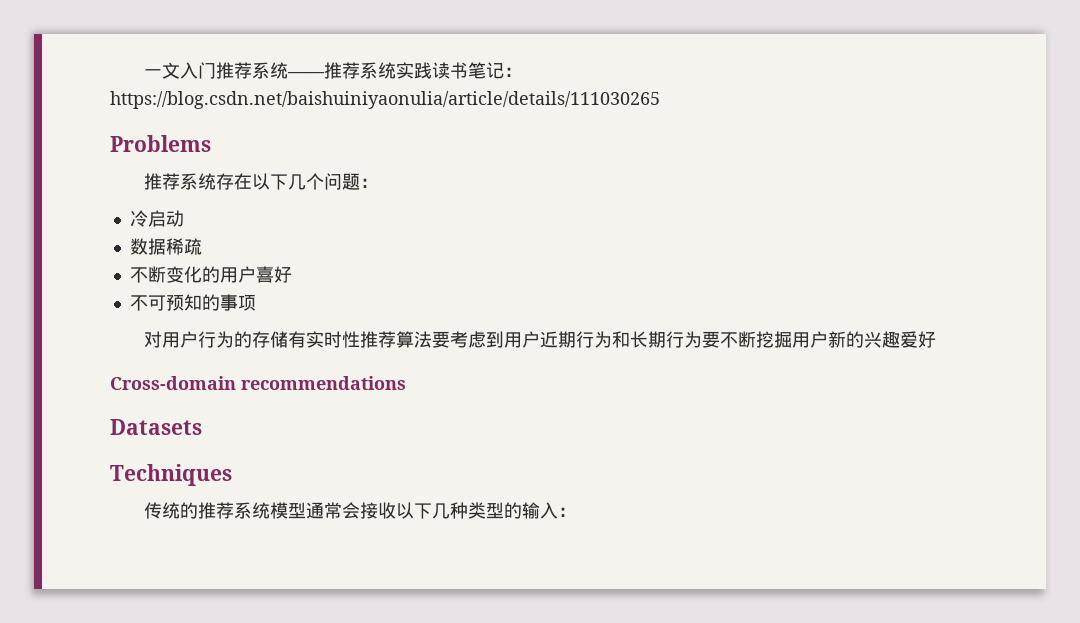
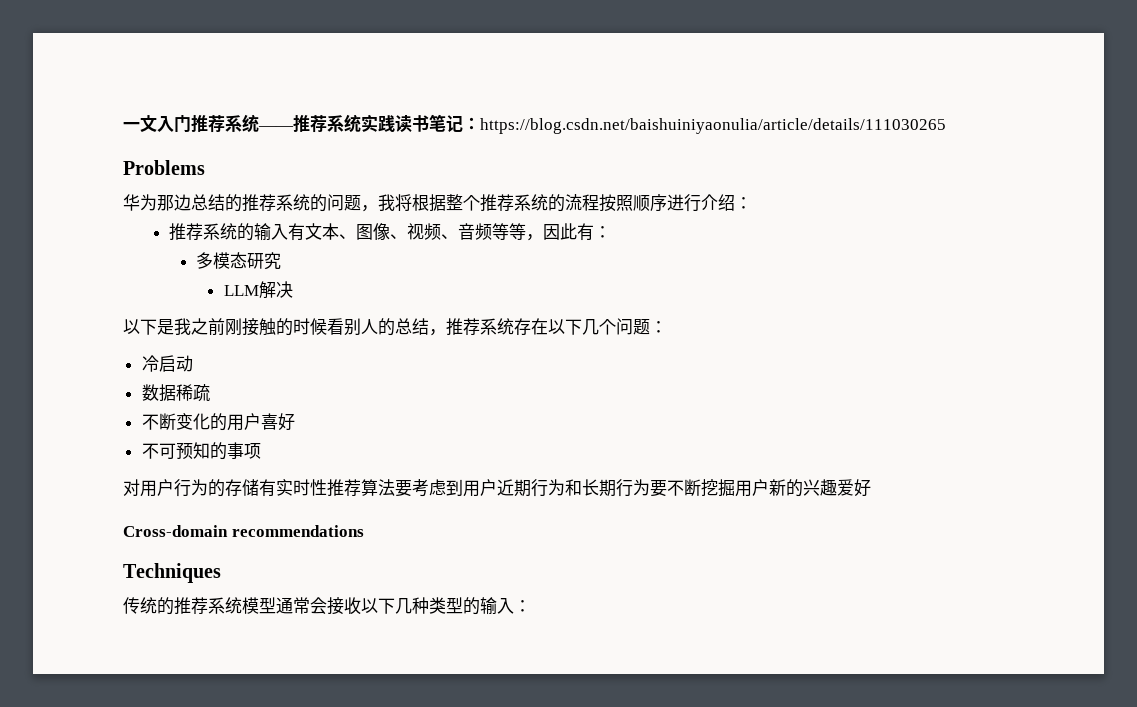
(211, 143) none -> [123,194,752,212] [169,223,612,241] [196,252,282,270] [223,281,293,299] [123,318,446,336] 华为那边总结的推荐系统的问题，我将根据整个推荐系统的流程按照顺序进行介绍： // 推荐系统的输入有文本、图像、视频、音频等等，因此有： // 多模态研究 // LLM解决 // 以下是我之前刚接触的时候看别人的总结，
[110,419,202,435] // Datasets -> (364, 531) none

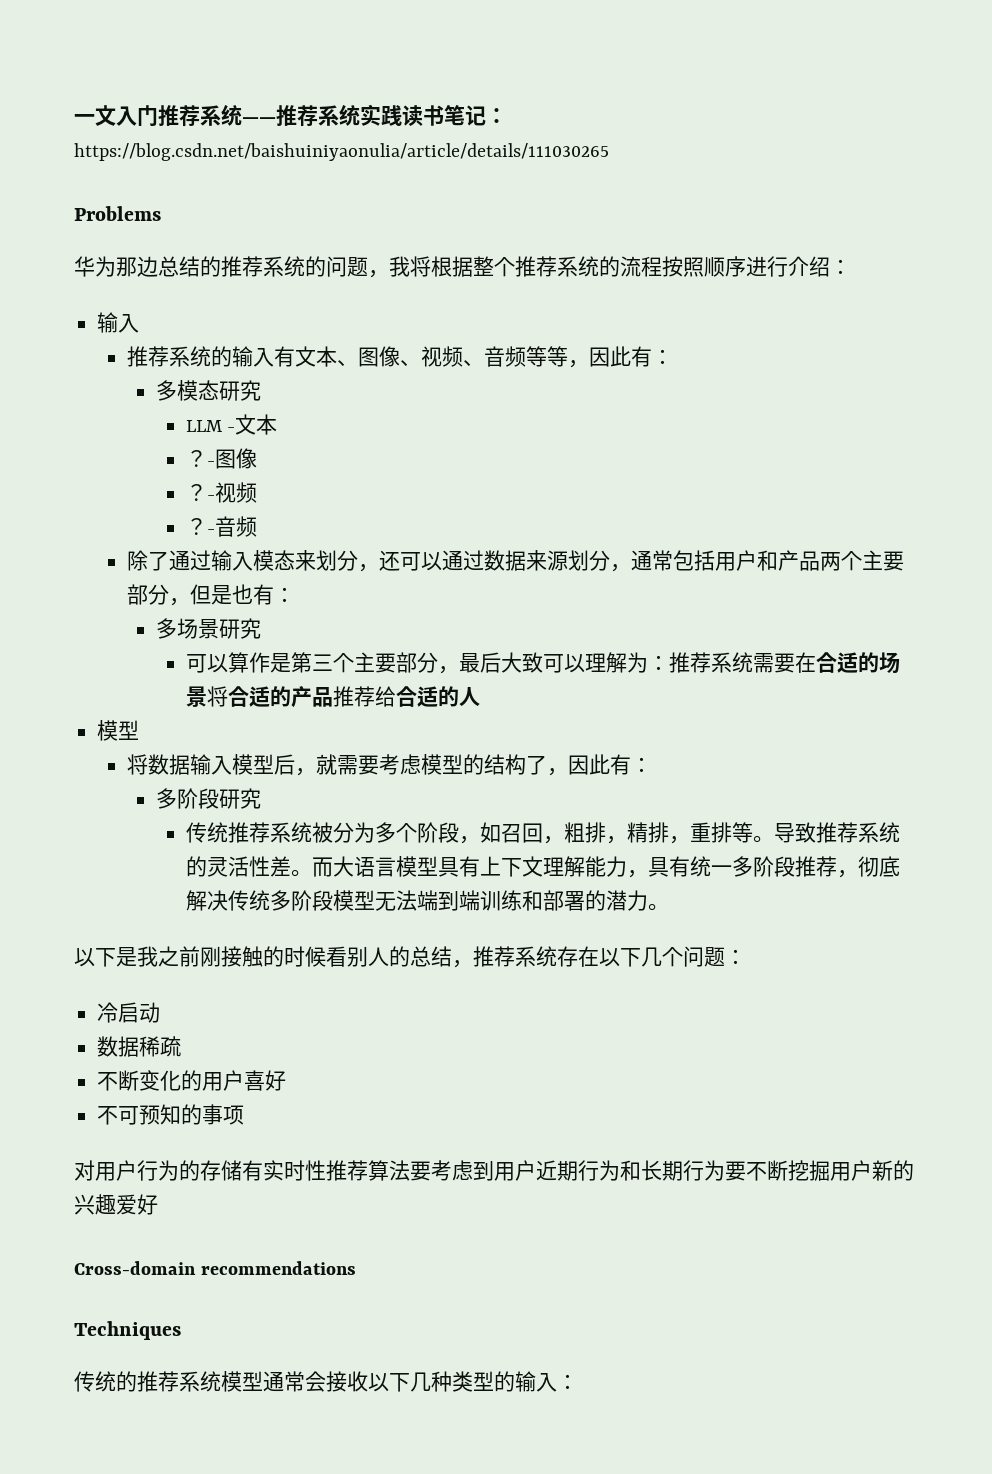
(752, 203) none -> [97,312,140,333] // 输入
[258,281,293,299] 解决 -> [227,414,278,435] [185,448,257,469] [185,482,257,503] [185,516,257,537] [126,550,904,572] [126,584,295,606] [156,618,262,639] [185,652,900,674] [185,686,480,708] [97,720,140,741] [126,754,652,776] [156,788,262,809] [185,822,900,844] [185,856,900,878] [185,890,669,911] -文本 // ？-图像 // ？-视频 // ？-音频 // 除了通过输入模态来划分，还可以通过数据来源划分，通常包括用户和产品两个主要部分，但是也有： // 多场景研究 // 可以算作是第三个主要部分，最后大致可以理解为：推荐系统需要在合适的场景将合适的产品推荐给合适的人 // 模型 // 将数据输入模型后，就需要考虑模型的结构了，因此有： // 多阶段研究 // 传统推荐系统被分为多个阶段，如召回，粗排，精排，重排等。导致推荐系统的灵活性差。而大语言模型具有上下文理解能力，具有统一多阶段推荐，彻底解决传统多阶段模型无法端到端训练和部署的潜力。

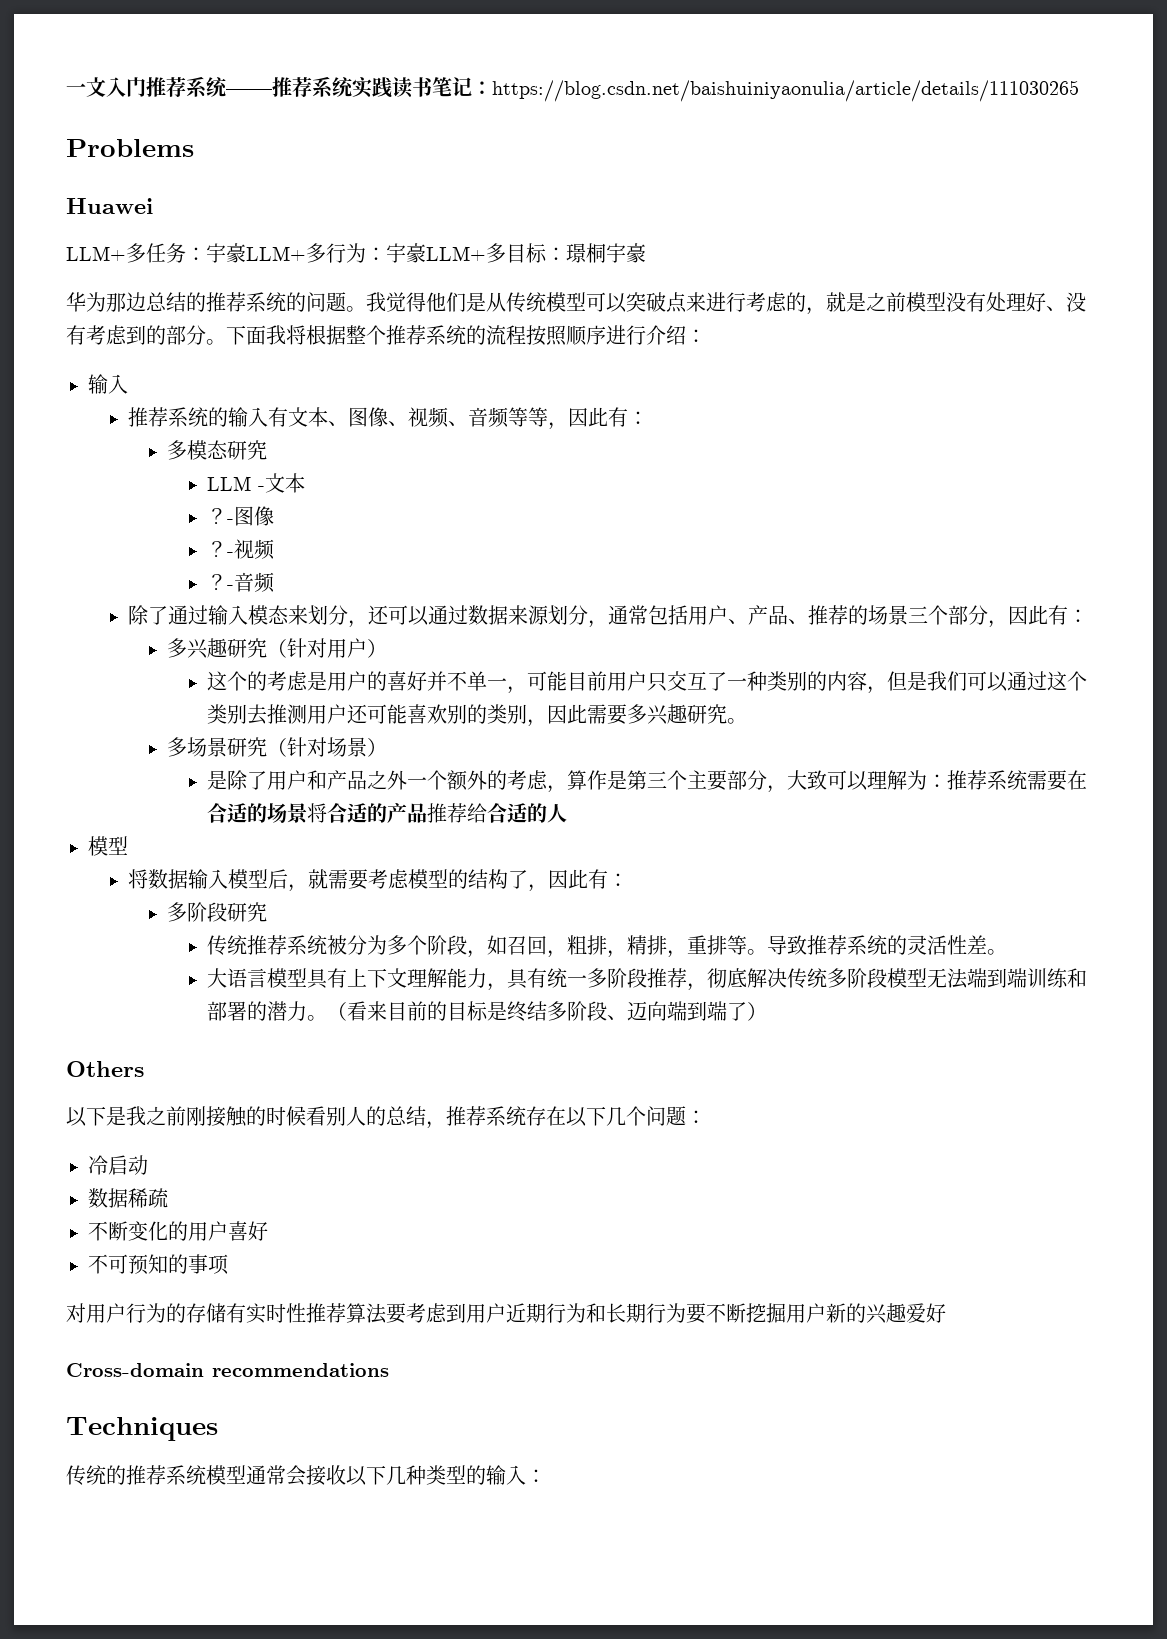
(161, 213) none -> [66,198,153,214] [66,243,646,263] // Huawei // LLM+多任务：宇豪LLM+多行为：宇豪LLM+多目标：璟桐宇豪
[368,270,389,278] ， -> [346,292,1086,315] [66,325,266,345] 。我觉得他们是从传统模型可以突破点来进行考虑的，就是之前模型没有处理好、没有考虑到的部分。下面
[756,550,904,571] [126,584,295,606] [156,618,262,639] [185,654,228,673] 和产品两个主要部分，但是也有： // 多场景研究 // 可以 -> [727,605,1088,628] [167,638,388,659] [207,671,1088,694] [207,704,748,727] [167,737,388,757] [207,770,568,793] 、产品、推荐的场景三个部分，因此有： // 多兴趣研究（针对用户） // 这个的考虑是用户的喜好并不单一，可能目前用户只交互了一种类别的内容，但是我们可以通过这个类别去推测用户还可能喜欢别的类别，因此需要多兴趣研究。 // 多场景研究（针对场景） // 是除了用户和产品之外一个额外的考虑，
[458,652,501,673] 最后 -> (788, 789) none
[311,857,333,877] 而 -> (1008, 952) //
(669, 907) none -> [327,1001,768,1022] [66,1061,144,1077] （看来目前的目标是终结多阶段、迈向端到端了） // Others

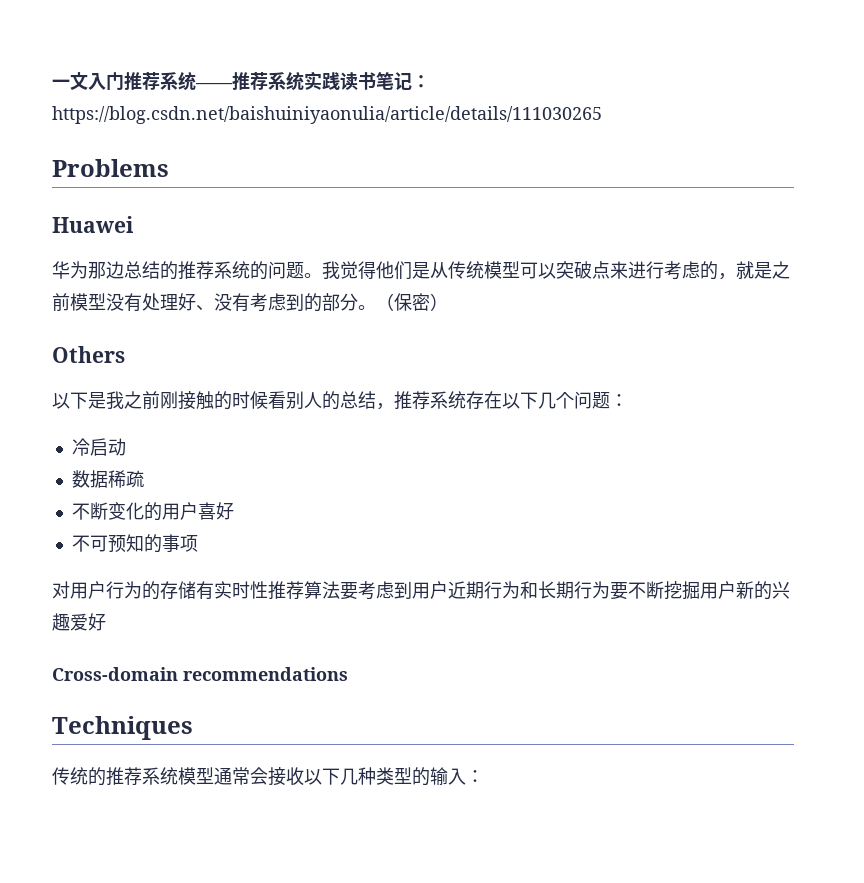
[66,243,646,263] // LLM+多任务：宇豪LLM+多行为：宇豪LLM+多目标：璟桐宇豪 -> (134, 224) none
[226,325,706,346] [88,374,128,394] [127,407,648,430] [167,440,268,460] [207,473,306,493] [207,506,275,526] [207,539,276,560] [207,572,276,593] [127,605,1088,628] [167,638,388,659] [207,671,1088,694] [207,704,748,727] [167,737,388,757] [207,770,1088,793] [207,803,568,824] [88,836,128,856] [127,869,628,892] [167,902,268,922] [207,935,1008,958] [207,968,1088,991] [207,1001,748,1022] 下面我将根据整个推荐系统的流程按照顺序进行介绍： // 输入 // 推荐系统的输入有文本、图像、视频、音频等等，因此有： // 多模态研究 // LLM -文本 // ？-图像 // ？-视频 // ？-音频 // 除了通过输入模态来划分，还可以通过数据来源划分，通常包括用户、产品、推荐的场景三个部分，因此有： // 多兴趣研究（针对用户） // 这个的考虑是用户的喜好并不单一，可能目前用户只交互了一种类别的内容，但是我们可以通过这个类别去推测用户还可能喜欢别的类别，因此需要多兴趣研究。 // 多场景研究（针对场景） // 是除了用户和产品之外一个额外的考虑，算作是第三个主要部分，大致可以理解为：推荐系统需要在合适的场景将合适的产品推荐给合适的人 // 模型 // 将数据输入模型后，就需要考虑模型的结构了，因此有： // 多阶段研究 // 传统推荐系统被分为多个阶段，如召回，粗排，精排，重排等。导致推荐系统的灵活性差。 // 大语言模型具有上下文理解能力，具有统一多阶段推荐，彻底解决传统多阶段模型无法端到端训练和部署的潜力。（看来目前的目标是终结多阶段、迈向端到端了 -> [376,293,430,311] （保密

